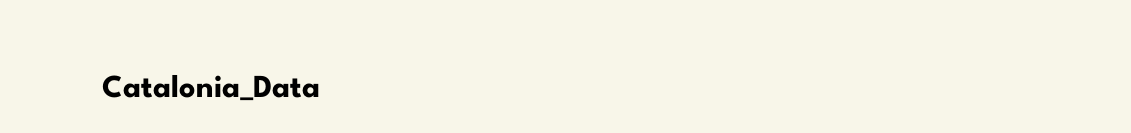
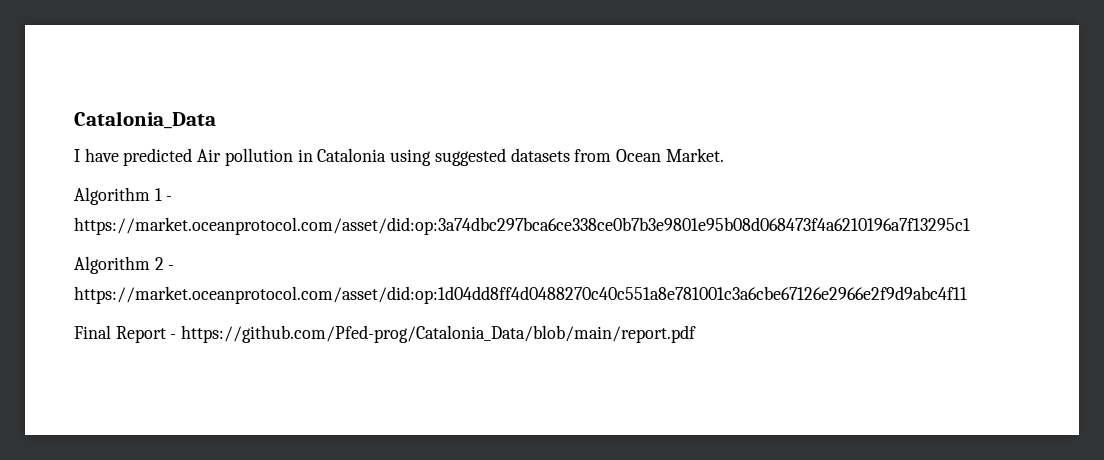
(320, 87) none -> [74,148,724,166] [74,187,173,205] [74,217,970,235] [74,256,175,274] [74,286,967,304] [74,325,697,343] // I have predicted Air pollution in Catalonia using suggested datasets from Ocean Market. // Algorithm 1 - https://market.oceanprotocol.com/asset/did:op:3a74dbc297bca6ce338ce0b7b3e9801e95b08d068473f4a6210196a7f13295c1 // Algorithm 2 - https://market.oceanprotocol.com/asset/did:op:1d04dd8ff4d0488270c40c551a8e781001c3a6cbe67126e2966e2f9d9abc4f11 // Final Report - https://github.com/Pfed-prog/Catalonia_Data/blob/main/report.pdf

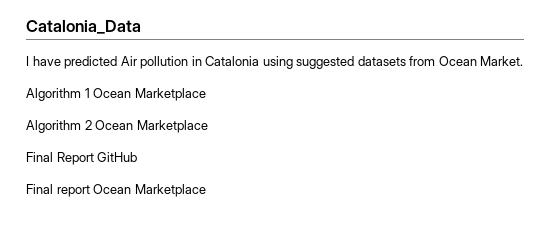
[166,196,173,201] [74,217,970,235] - https://market.oceanprotocol.com/asset/did:op:3a74dbc297bca6ce338ce0b7b3e9801e95b08d068473f4a6210196a7f13295c1 -> [93,88,206,101] Ocean Marketplace
[168,265,175,270] [74,286,967,304] - https://market.oceanprotocol.com/asset/did:op:1d04dd8ff4d0488270c40c551a8e781001c3a6cbe67126e2966e2f9d9abc4f11 -> [95,120,208,133] Ocean Marketplace
[170,325,697,343] - https://github.com/Pfed-prog/Catalonia_Data/blob/main/report.pdf -> [97,152,138,162] [26,184,206,197] GitHub // Final report Ocean Marketplace

